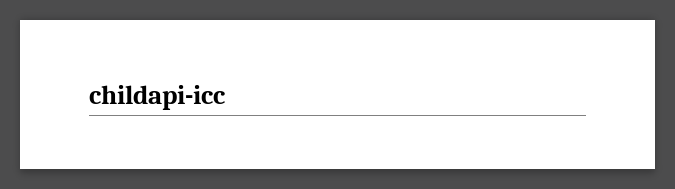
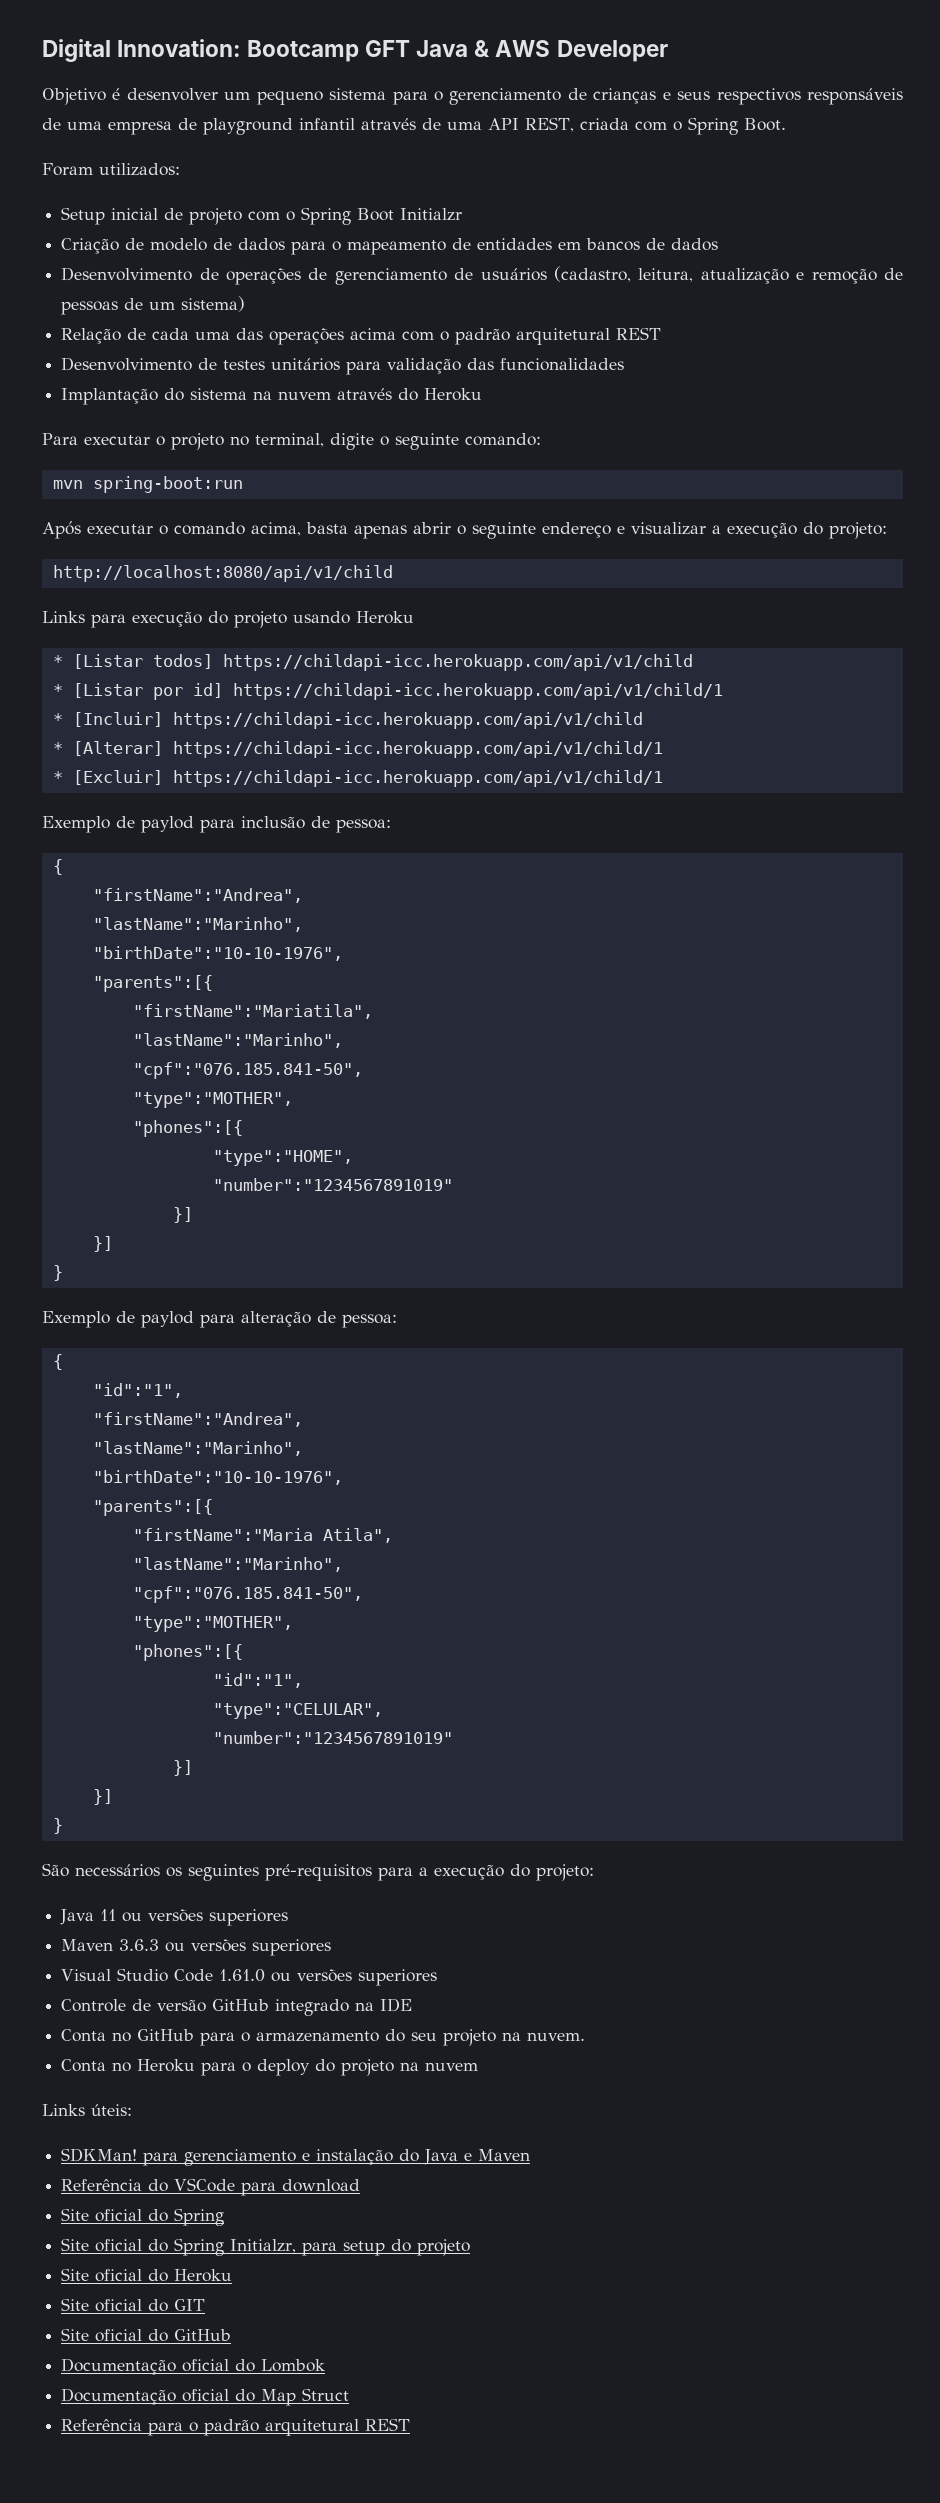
[89,85,226,110] childapi-icc -> [42,39,668,62] [42,88,904,105] [42,117,786,135] [42,163,180,176] [61,207,463,225] [61,238,719,255] [61,266,904,285] [61,296,246,315] [61,327,662,345] [61,357,625,375] [61,388,483,405] [42,433,541,450] [52,476,243,493] [42,521,887,539] [52,565,393,582] [42,611,414,628] [52,654,693,671] [52,683,723,700] [52,712,643,729] [52,741,663,758] [52,770,663,787] [42,816,391,833] [52,859,63,875] [92,888,303,903] [92,917,303,932] [92,946,343,961] [92,975,213,992] [132,1004,373,1019] [132,1033,343,1048] [132,1062,363,1079] [132,1092,293,1108] [132,1120,243,1137] [212,1150,353,1166] [212,1178,453,1191] [172,1207,193,1223] [92,1236,113,1252] [52,1265,63,1281] [42,1311,397,1328] [52,1354,63,1370] [92,1383,183,1398] [92,1412,303,1427] [92,1441,303,1456] [92,1470,343,1485] [92,1499,213,1516] [132,1528,393,1543] [132,1557,343,1572] [132,1586,363,1603] [132,1616,293,1632] [132,1644,243,1661] [212,1673,303,1688] [212,1703,383,1719] [212,1731,453,1744] [172,1760,193,1776] [92,1789,113,1805] [52,1818,63,1834] [42,1863,594,1881] [60,1909,289,1926] [61,1939,332,1956] [61,1968,438,1986] [61,1998,413,2016] [61,2029,586,2046] [61,2059,479,2076] [42,2104,132,2116] [61,2148,531,2166] [61,2178,361,2196] [61,2208,225,2226] [61,2238,471,2256] [61,2268,233,2282] [61,2298,206,2312] [61,2328,232,2342] [61,2358,326,2375] [61,2388,350,2406] [61,2418,411,2436] Digital Innovation: Bootcamp GFT Java & AWS Developer // Objetivo é desenvolver um pequeno sistema para o gerenciamento de crianças e seus respectivos responsáveis de uma empresa de playground infantil através de uma API REST, criada com o Spring Boot. // Foram utilizados: // Setup inicial de projeto com o Spring Boot Initialzr // Criação de modelo de dados para o mapeamento de entidades em bancos de dados // Desenvolvimento de operações de gerenciamento de usuários (cadastro, leitura, atualização e remoção de pessoas de um sistema) // Relação de cada uma das operações acima com o padrão arquitetural REST // Desenvolvimento de testes unitários para validação das funcionalidades // Implantação do sistema na nuvem através do Heroku // Para executar o projeto no terminal, digite o seguinte comando: // mvn spring-boot:run // Após executar o comando acima, basta apenas abrir o seguinte endereço e visualizar a execução do projeto: // http://localhost:8080/api/v1/child // Links para execução do projeto usando Heroku // * [Listar todos] https://childapi-icc.herokuapp.com/api/v1/child // * [Listar por id] https://childapi-icc.herokuapp.com/api/v1/child/1 // * [Incluir] https://childapi-icc.herokuapp.com/api/v1/child // * [Alterar] https://childapi-icc.herokuapp.com/api/v1/child/1 // * [Excluir] https://childapi-icc.herokuapp.com/api/v1/child/1 // Exemplo de paylod para inclusão de pessoa: // { // "firstName":"Andrea", // "lastName":"Marinho", // "birthDate":"10-10-1976", // "parents":[{ // "firstName":"Mariatila", // "lastName":"Marinho", // "cpf":"076.185.841-50", // "type":"MOTHER", // "phones":[{ // "type":"HOME", // "number":"1234567891019" // }] // }] // } // Exemplo de paylod para alteração de pessoa: // { // "id":"1", // "firstName":"Andrea", // "lastName":"Marinho", // "birthDate":"10-10-1976", // "parents":[{ // "firstName":"Maria Atila", // "lastName":"Marinho", // "cpf":"076.185.841-50", // "type":"MOTHER", // "phones":[{ // "id":"1", // "type":"CELULAR", // "number":"1234567891019" // }] // }] // } // São necessários os seguintes pré-requisitos para a execução do projeto: // Java 11 ou versões superiores // Maven 3.6.3 ou versões superiores // Visual Studio Code 1.61.0 ou versões superiores // Controle de versão GitHub integrado na IDE // Conta no GitHub para o armazenamento do seu projeto na nuvem. // Conta no Heroku para o deploy do projeto na nuvem // Links úteis: // SDKMan! para gerenciamento e instalação do Java e Maven // Referência do VSCode para download // Site oficial do Spring // Site oficial do Spring Initialzr, para setup do projeto // Site oficial do Heroku // Site oficial do GIT // Site oficial do GitHub // Documentação oficial do Lombok // Documentação oficial do Map Struct // Referência para o padrão arquitetural REST

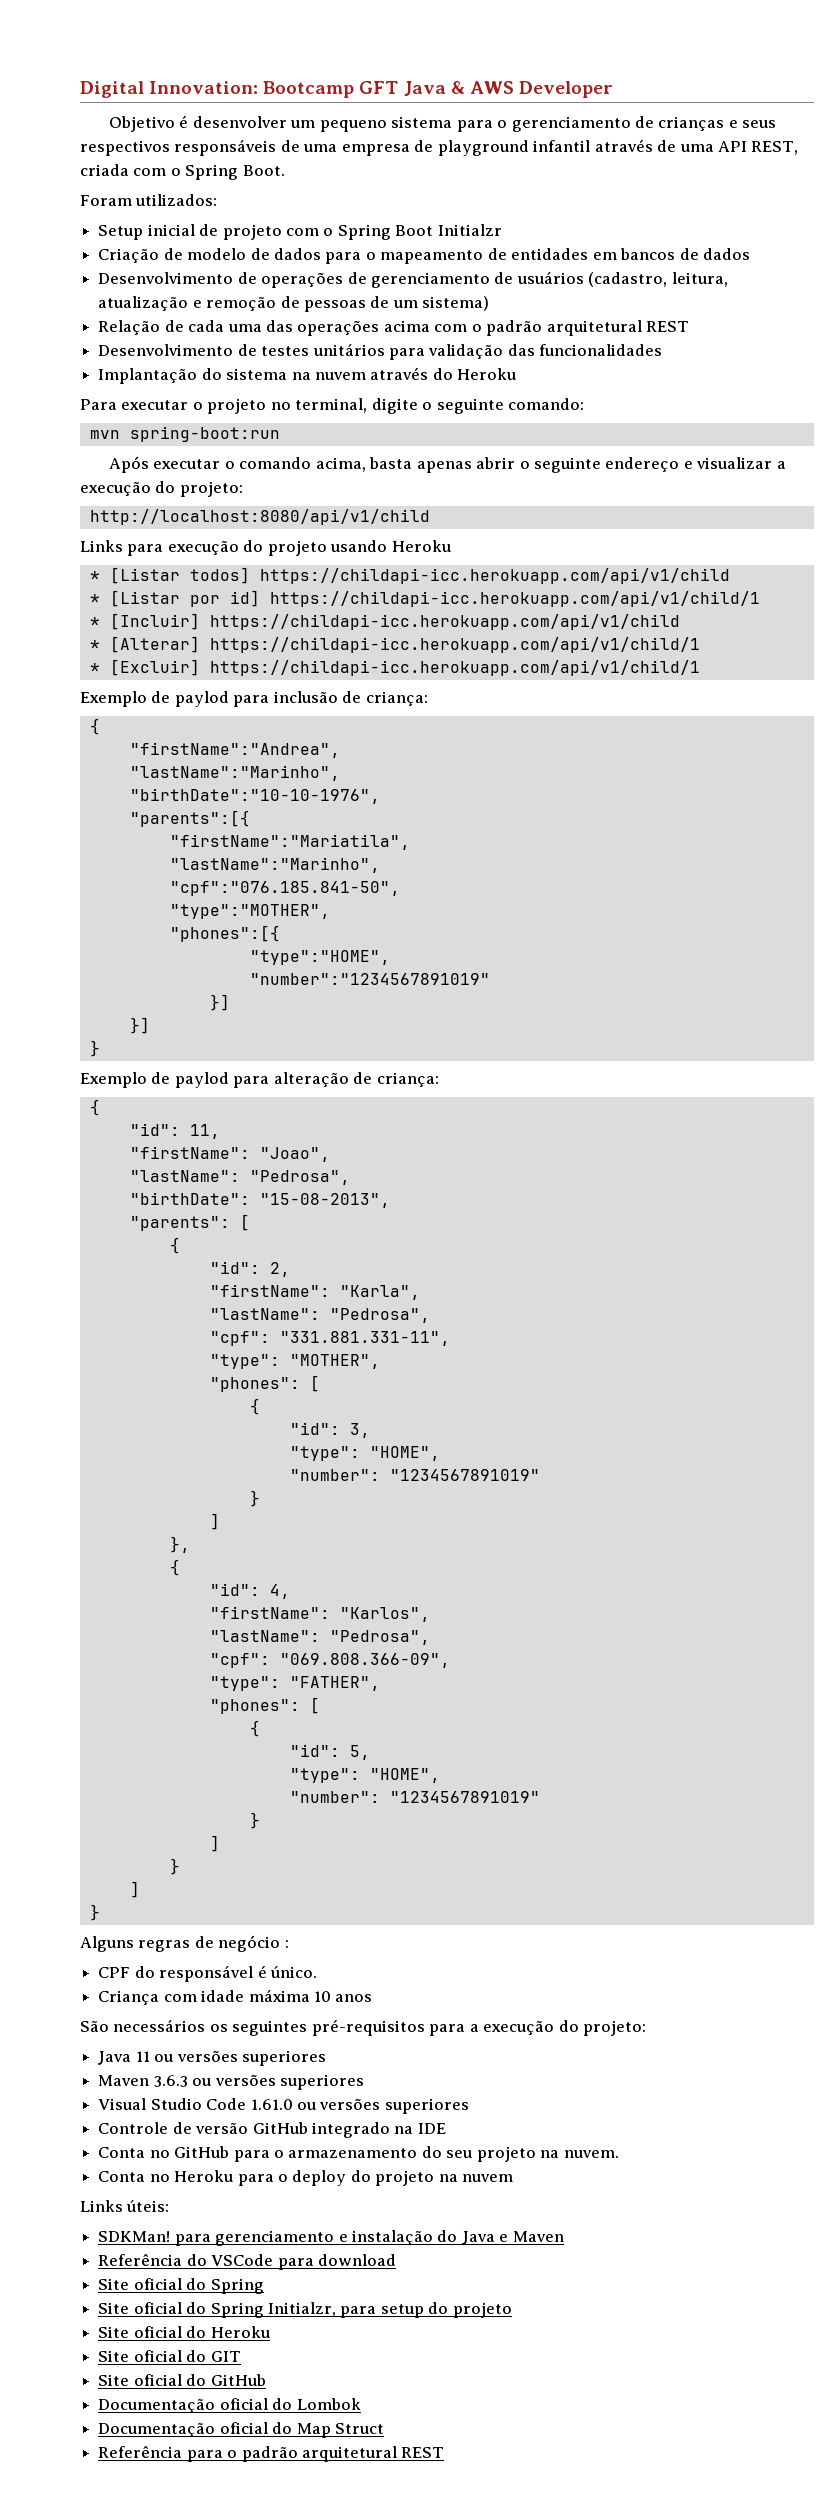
[336,819,391,833] pessoa: -> [365,691,428,706] criança:
[342,1314,397,1328] [52,1354,63,1370] [92,1383,183,1398] [92,1412,303,1427] [92,1441,303,1456] [92,1470,343,1485] [92,1499,213,1516] [132,1528,393,1543] [132,1557,343,1572] [132,1586,363,1603] [132,1616,293,1632] [132,1644,243,1661] [212,1673,303,1688] [212,1703,383,1719] [212,1731,453,1744] [172,1760,193,1776] [92,1789,113,1805] [52,1818,63,1834] pessoa: // { // "id":"1", // "firstName":"Andrea", // "lastName":"Marinho", // "birthDate":"10-10-1976", // "parents":[{ // "firstName":"Maria Atila", // "lastName":"Marinho", // "cpf":"076.185.841-50", // "type":"MOTHER", // "phones":[{ // "id":"1", // "type":"CELULAR", // "number":"1234567891019" // }] // }] // } -> [376,1072,439,1087] [89,1099,100,1116] [129,1123,220,1139] [129,1146,330,1162] [129,1170,350,1185] [129,1192,390,1208] [129,1214,250,1231] [169,1237,180,1254] [209,1261,290,1277] [209,1284,420,1300] [209,1308,430,1323] [209,1331,450,1346] [209,1354,380,1369] [209,1375,320,1392] [249,1398,260,1415] [289,1422,370,1438] [289,1446,440,1461] [289,1469,540,1481] [249,1490,260,1507] [209,1513,220,1530] [169,1536,190,1553] [169,1559,180,1576] [209,1583,290,1599] [209,1606,430,1622] [209,1630,430,1645] [209,1653,450,1668] [209,1676,380,1691] [209,1697,320,1714] [249,1720,260,1737] [289,1744,370,1760] [289,1768,440,1783] [289,1791,540,1803] [249,1812,260,1829] [209,1835,220,1852] [169,1858,180,1875] [129,1881,140,1898] [89,1904,100,1921] [80,1935,289,1952] [98,1965,317,1982] [98,1989,373,2005] criança: // { // "id": 11, // "firstName": "Joao", // "lastName": "Pedrosa", // "birthDate": "15-08-2013", // "parents": [ // { // "id": 2, // "firstName": "Karla", // "lastName": "Pedrosa", // "cpf": "331.881.331-11", // "type": "MOTHER", // "phones": [ // { // "id": 3, // "type": "HOME", // "number": "1234567891019" // } // ] // }, // { // "id": 4, // "firstName": "Karlos", // "lastName": "Pedrosa", // "cpf": "069.808.366-09", // "type": "FATHER", // "phones": [ // { // "id": 5, // "type": "HOME", // "number": "1234567891019" // } // ] // } // ] // } // Alguns regras de negócio : // CPF do responsável é único. // Criança com idade máxima 10 anos

